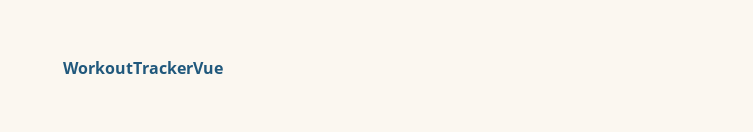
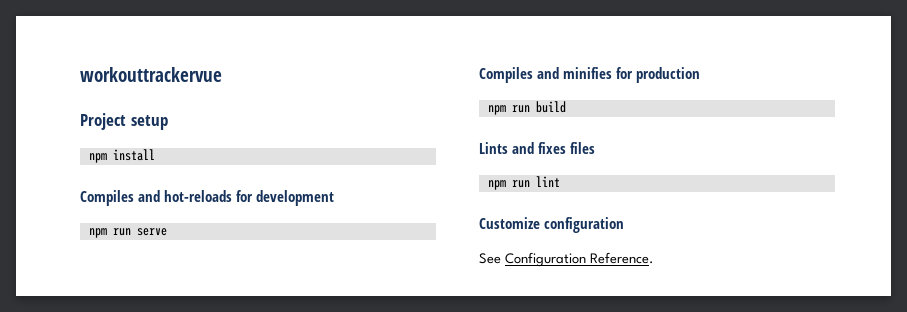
[63,61,223,74] WorkoutTrackerVue -> [80,67,222,82] [80,113,168,130] [88,149,155,163] [80,190,335,206] [88,228,167,238] [479,67,701,83] [487,101,566,115] [479,142,596,154] [487,176,560,190] [479,217,625,233] [479,252,654,267] workouttrackervue // Project setup // npm install // Compiles and hot-reloads for development // npm run serve // Compiles and minifies for production // npm run build // Lints and fixes files // npm run lint // Customize configuration // See Configuration Reference.

